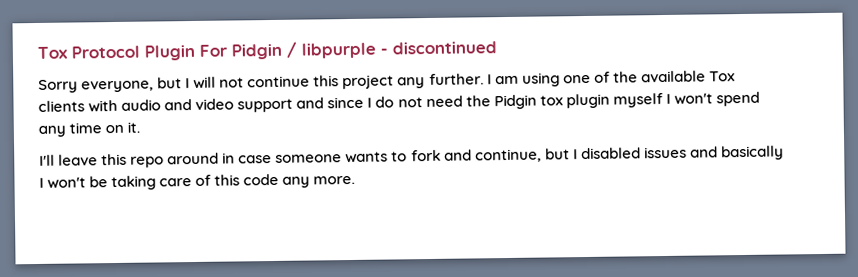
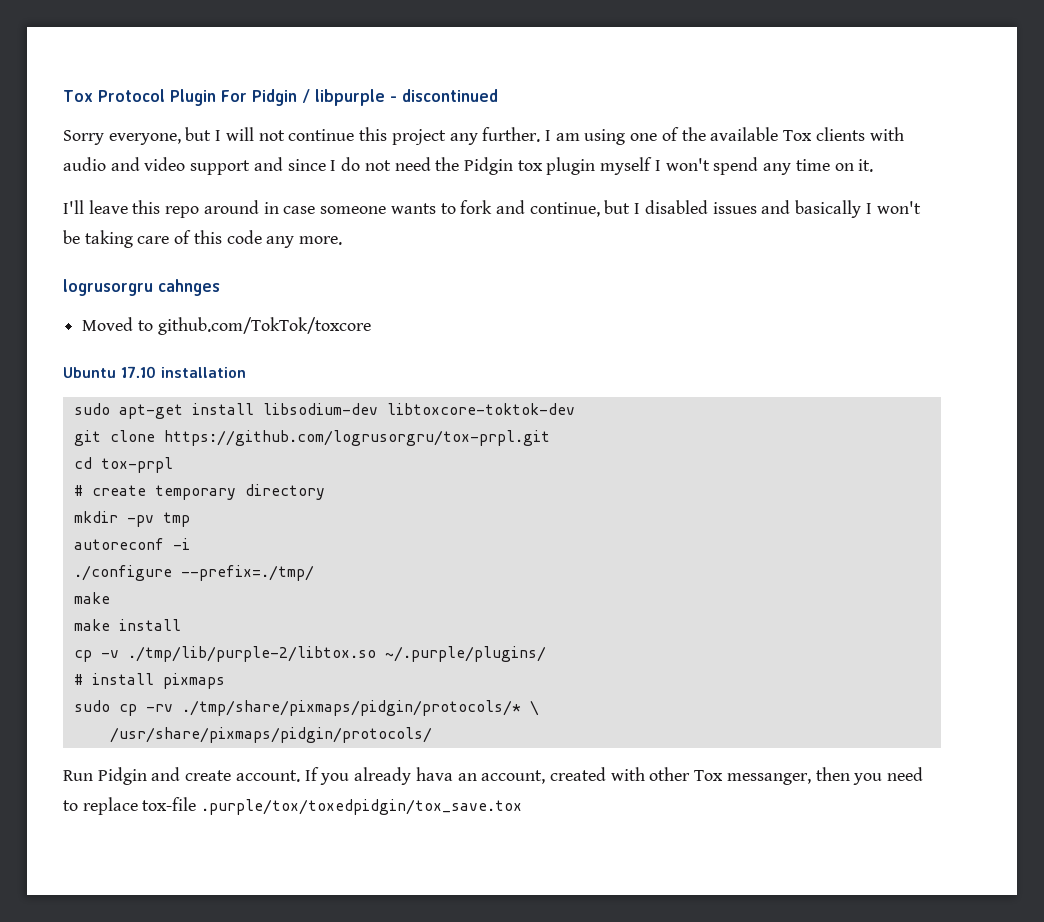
(356, 180) none -> [63,279,220,296] [82,317,371,335] [63,366,246,378] [73,403,575,419] [73,430,550,446] [73,457,173,473] [73,484,325,500] [73,511,190,527] [73,538,190,550] [73,565,314,581] [73,592,110,604] [73,619,181,631] [73,646,546,662] [73,673,225,689] [73,700,539,716] [109,727,432,743] [63,767,924,785] [63,797,523,815] // logrusorgru cahnges // Moved to github.com/TokTok/toxcore // Ubuntu 17.10 installation // sudo apt-get install libsodium-dev libtoxcore-toktok-dev // git clone https://github.com/logrusorgru/tox-prpl.git // cd tox-prpl // # create temporary directory // mkdir -pv tmp // autoreconf -i // ./configure --prefix=./tmp/ // make // make install // cp -v ./tmp/lib/purple-2/libtox.so ~/.purple/plugins/ // # install pixmaps // sudo cp -rv ./tmp/share/pixmaps/pidgin/protocols/* \ // /usr/share/pixmaps/pidgin/protocols/ // Run Pidgin and create account. If you already hava an account, created with other Tox messanger, then you need to replace tox-file .purple/tox/toxedpidgin/tox_save.tox

